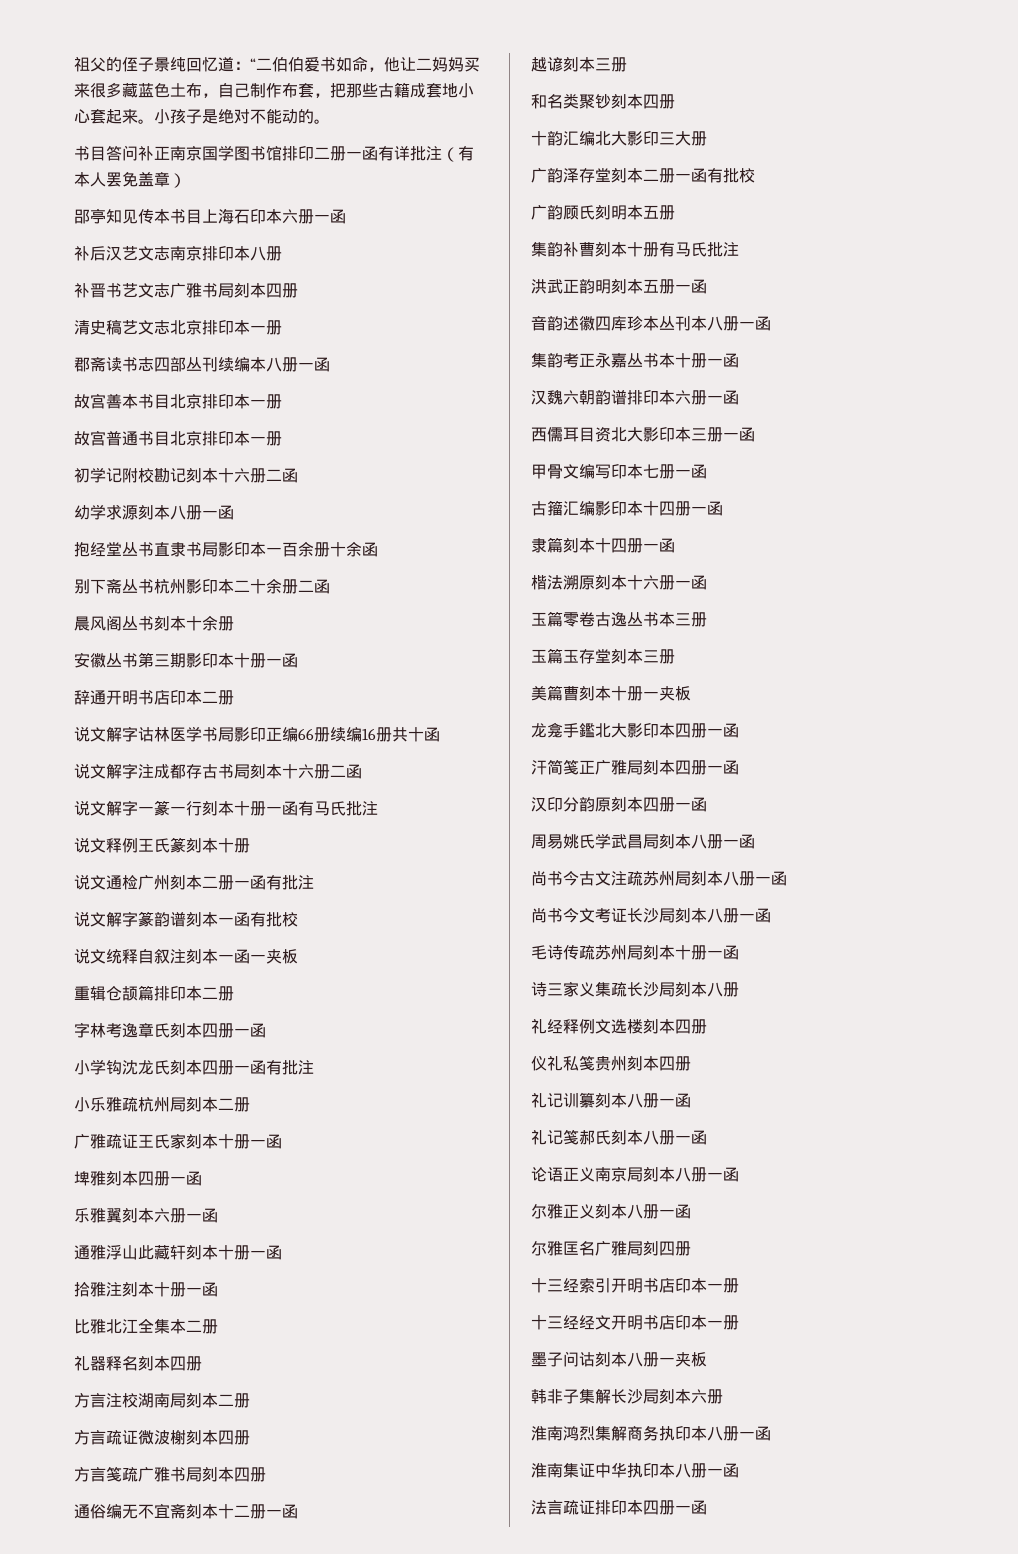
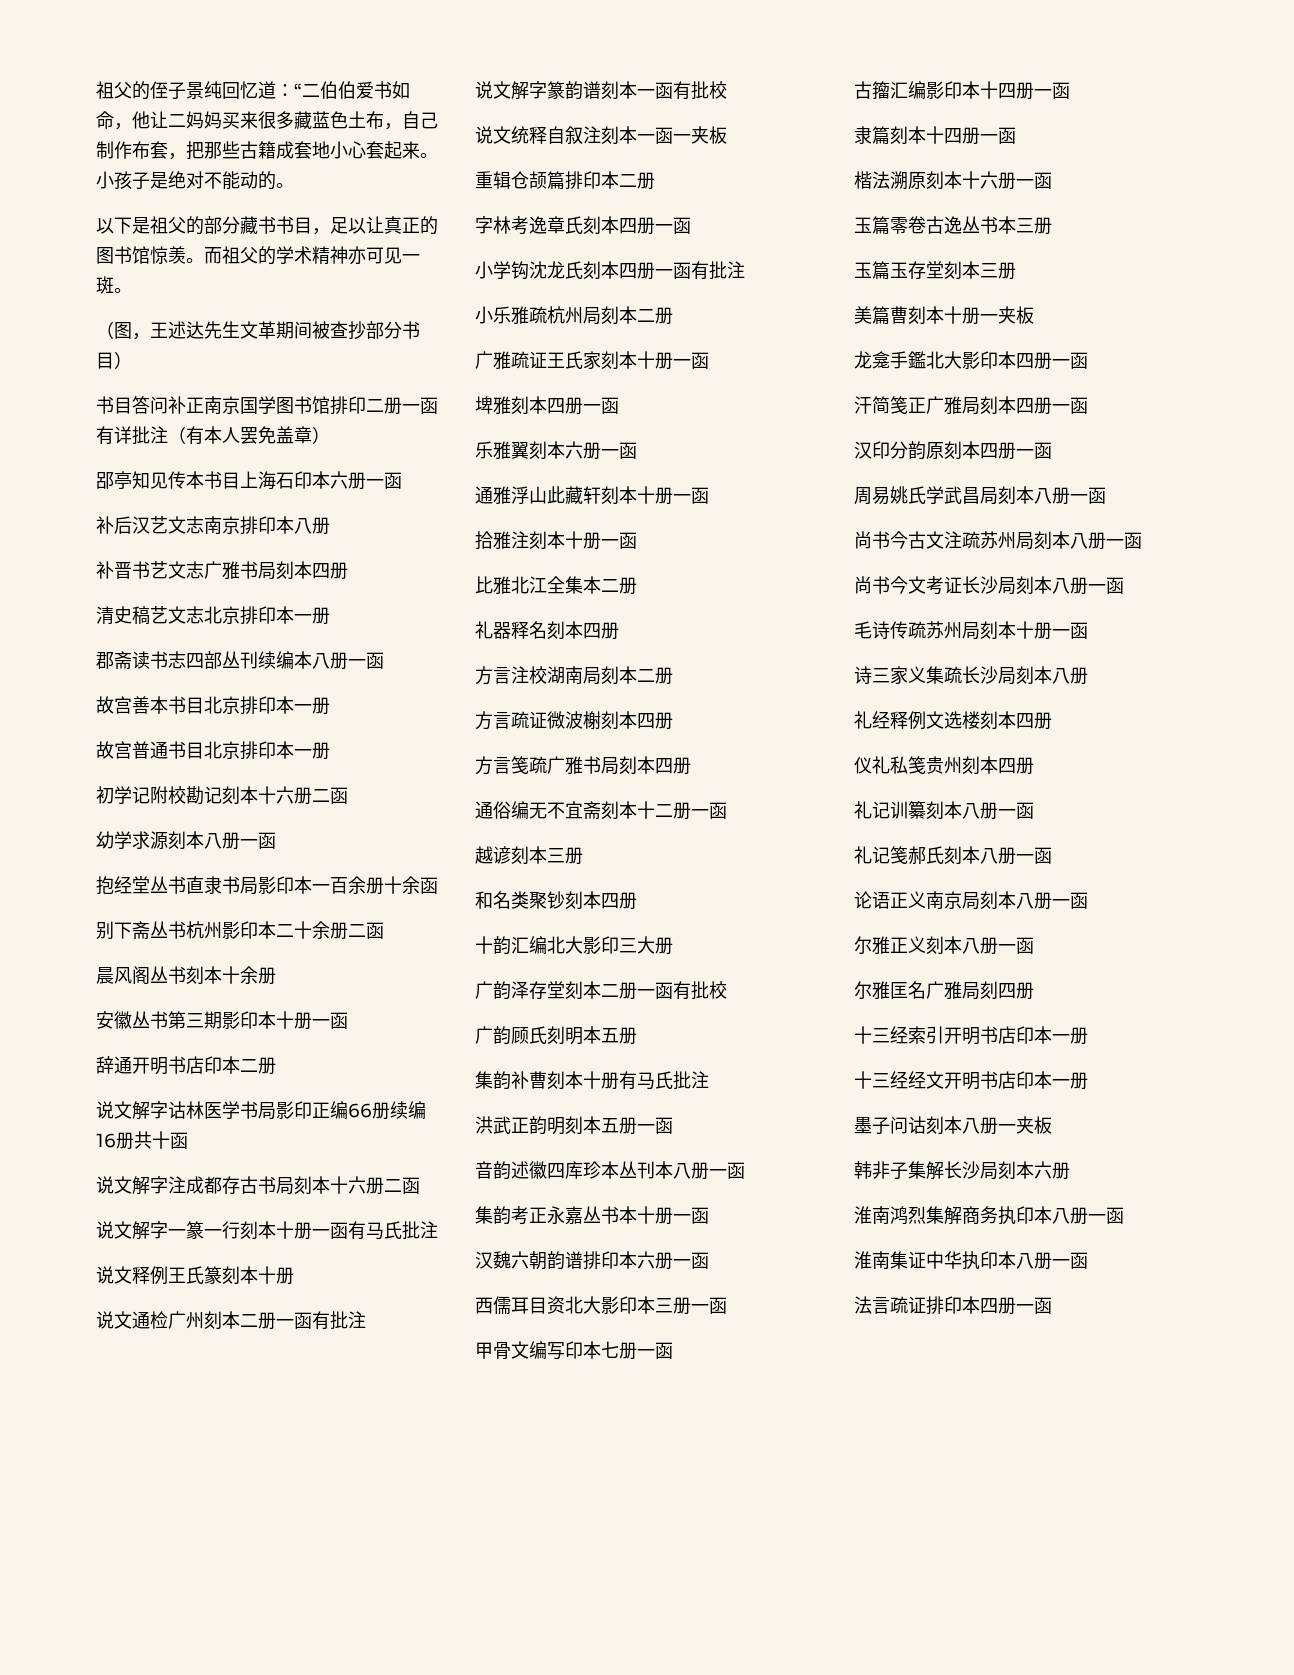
(330, 121) none -> [96,216,438,235] [96,246,420,265] [96,276,132,294] [96,321,420,340] [96,351,132,369] // 以下是祖父的部分藏书书目，足以让真正的图书馆惊羡。而祖父的学术精神亦可见一斑。 // （图，王述达先生文革期间被查抄部分书目）

